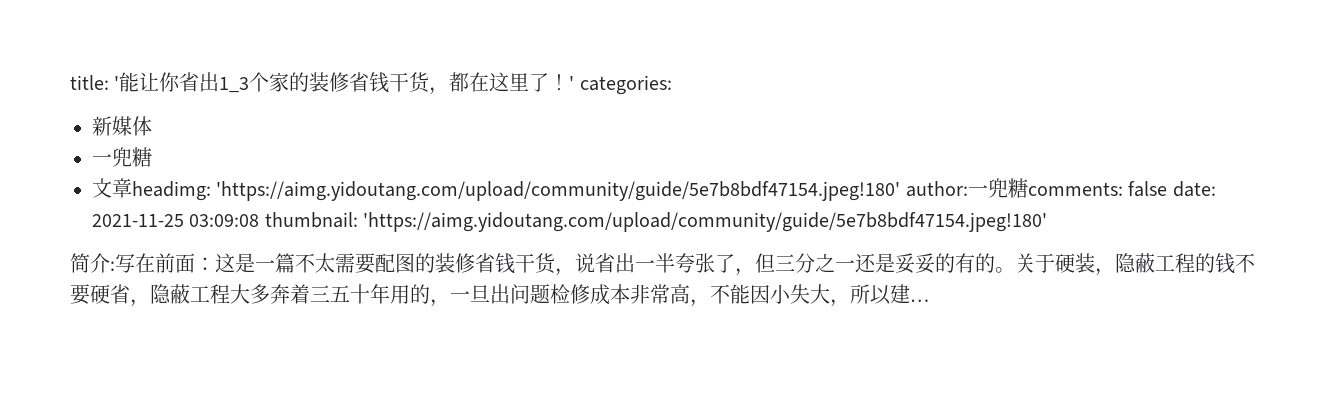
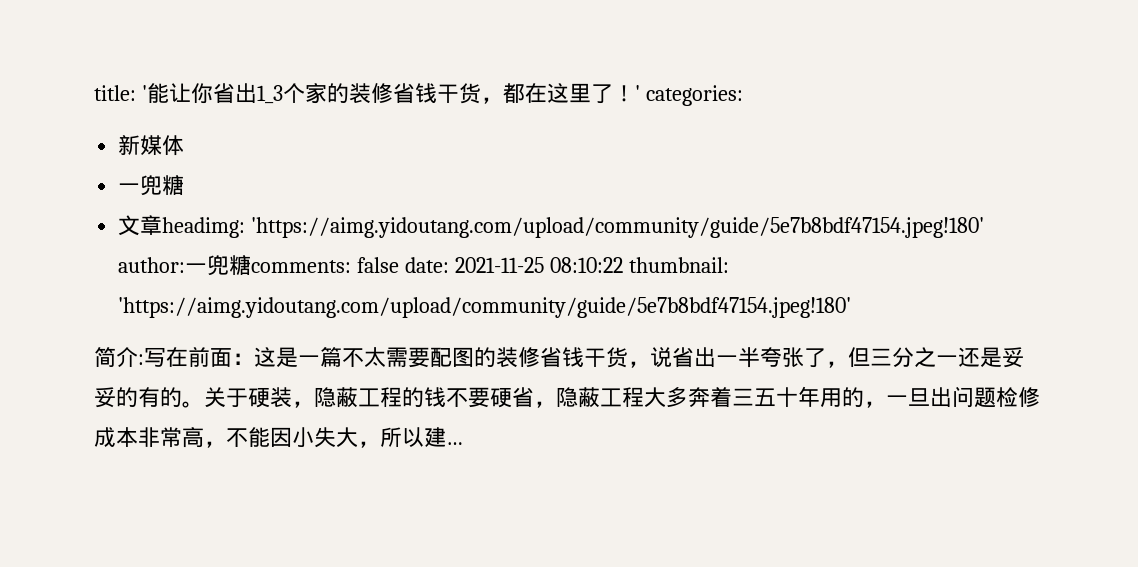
[189,214,260,227] 03:09:08 -> [549,257,623,273] 08:10:22

